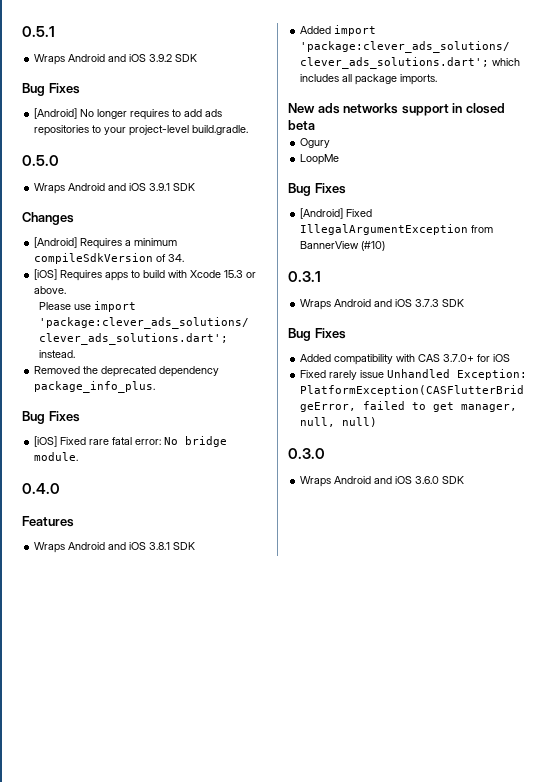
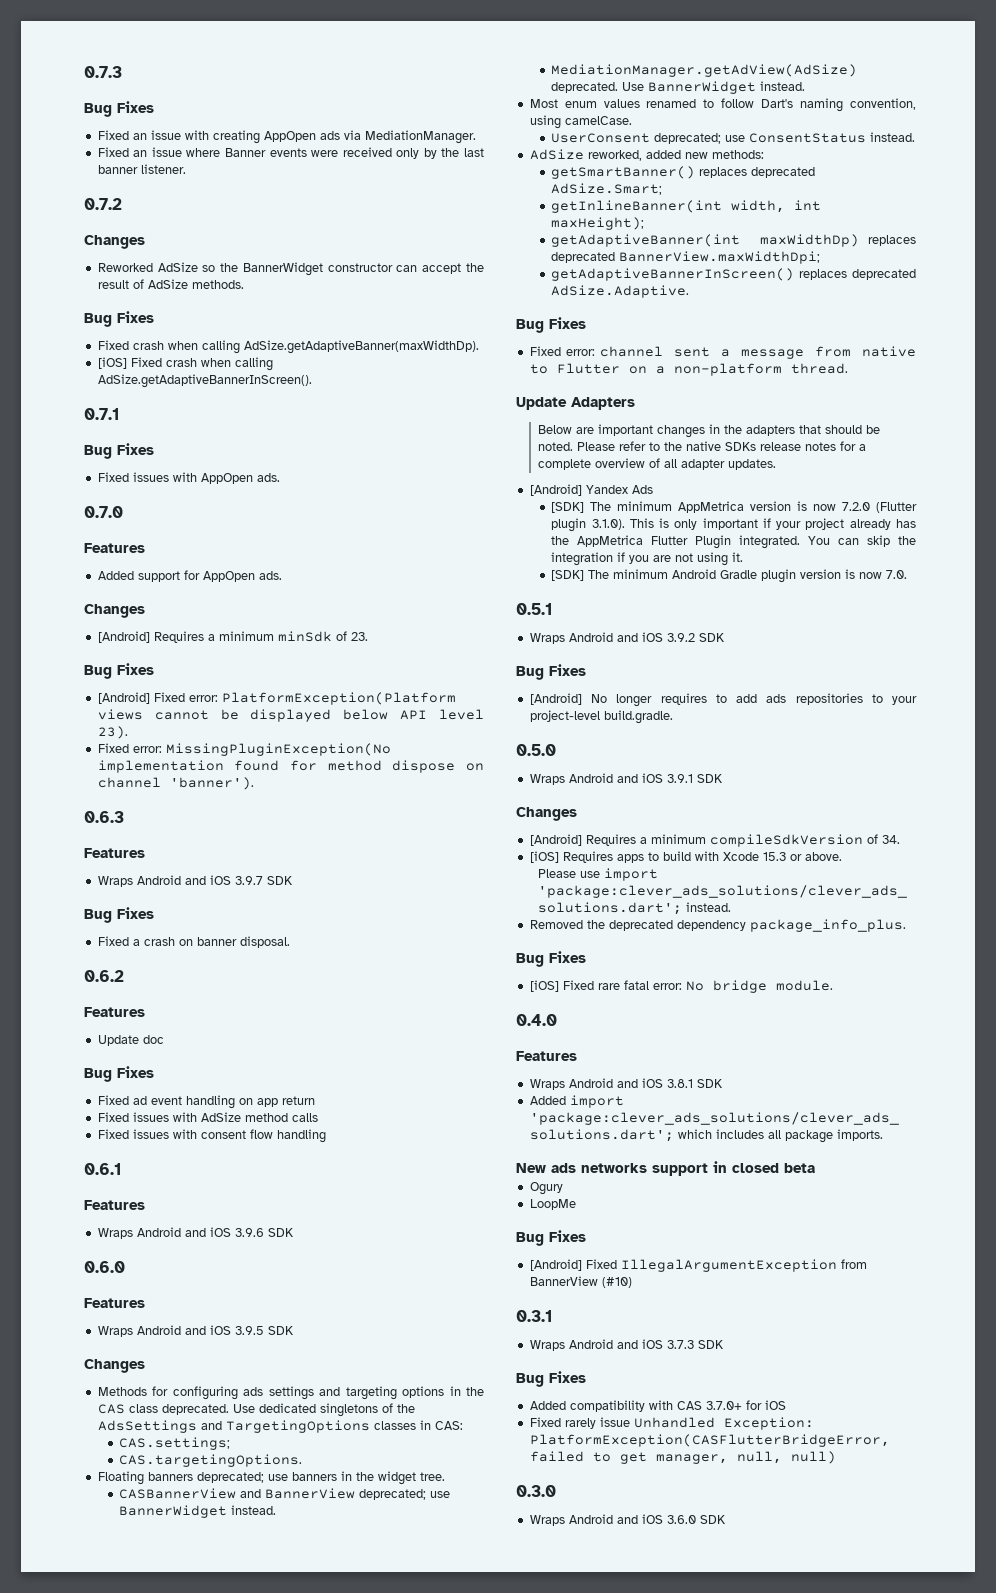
(22, 31) none -> [84,66,122,78] [84,101,154,117] [97,130,476,144] [97,147,484,159] [97,164,186,174] [84,198,122,210] [84,235,145,249] [97,262,484,276] [97,279,244,289] [84,311,154,327] [97,340,479,354] [97,357,273,371] [97,374,312,388] [84,408,120,420] [84,443,154,459] [97,472,280,484] [84,506,123,518] [84,543,145,553] [97,570,282,582] [84,604,145,618] [97,631,368,643] [84,663,154,679] [97,692,456,705] [97,709,484,722] [97,726,128,739] [97,743,391,756] [97,760,484,773] [97,777,254,790] [84,811,124,823] [84,848,145,858] [97,875,293,887] [84,907,154,923] [97,936,290,948] [84,970,124,982] [84,1007,145,1017] [97,1035,164,1046] [84,1066,154,1082] [97,1095,315,1109] [97,1112,318,1122] [97,1129,326,1143] [84,1163,122,1175] [84,1200,145,1210] [97,1227,294,1239] [84,1261,125,1273] [84,1298,145,1308] [97,1325,294,1337] [84,1359,145,1373] [97,1386,485,1400] [97,1403,415,1417] [97,1420,463,1433] [119,1437,231,1450] [119,1454,303,1467] [97,1471,445,1485] [119,1488,451,1500] [119,1505,277,1518] [551,64,858,77] [551,81,806,94] [529,98,916,112] [529,115,632,129] [551,132,916,144] [529,149,764,161] [551,166,816,179] [551,183,663,195] [551,200,822,213] [551,217,645,230] [551,234,916,247] [551,251,821,264] [551,268,916,281] [551,285,690,298] [516,317,586,333] [529,346,916,359] [529,363,848,376] [516,397,635,410] [537,424,880,438] [537,441,866,451] [537,458,776,470] [529,484,653,496] [551,501,917,513] [551,518,916,532] [551,535,916,549] [551,552,744,566] [551,569,908,583] 0.7.3 // Bug Fixes // Fixed an issue with creating AppOpen ads via MediationManager. // Fixed an issue where Banner events were received only by the last banner listener. // 0.7.2 // Changes // Reworked AdSize so the BannerWidget constructor can accept the result of AdSize methods. // Bug Fixes // Fixed crash when calling AdSize.getAdaptiveBanner(maxWidthDp). // [iOS] Fixed crash when calling AdSize.getAdaptiveBannerInScreen(). // 0.7.1 // Bug Fixes // Fixed issues with AppOpen ads. // 0.7.0 // Features // Added support for AppOpen ads. // Changes // [Android] Requires a minimum minSdk of 23. // Bug Fixes // [Android] Fixed error: PlatformException(Platform views cannot be displayed below API level 23). // Fixed error: MissingPluginException(No implementation found for method dispose on channel 'banner'). // 0.6.3 // Features // Wraps Android and iOS 3.9.7 SDK // Bug Fixes // Fixed a crash on banner disposal. // 0.6.2 // Features // Update doc // Bug Fixes // Fixed ad event handling on app return // Fixed issues with AdSize method calls // Fixed issues with consent flow handling // 0.6.1 // Features // Wraps Android and iOS 3.9.6 SDK // 0.6.0 // Features // Wraps Android and iOS 3.9.5 SDK // Changes // Methods for configuring ads settings and targeting options in the CAS class deprecated. Use dedicated singletons of the AdsSettings and TargetingOptions classes in CAS: // CAS.settings; // CAS.targetingOptions. // Floating banners deprecated; use banners in the widget tree. // CASBannerView and BannerView deprecated; use BannerWidget instead. // MediationManager.getAdView(AdSize) deprecated. Use BannerWidget instead. // Most enum values renamed to follow Dart's naming convention, using camelCase. // UserConsent deprecated; use ConsentStatus instead. // AdSize reworked, added new methods: // getSmartBanner() replaces deprecated AdSize.Smart; // getInlineBanner(int width, int maxHeight); // getAdaptiveBanner(int maxWidthDp) replaces deprecated BannerView.maxWidthDpi; // getAdaptiveBannerInScreen() replaces deprecated AdSize.Adaptive. // Bug Fixes // Fixed error: channel sent a message from native to Flutter on a non-platform thread. // Update Adapters // Below are important changes in the adapters that should be noted. Please refer to the native SDKs release notes for a complete overview of all adapter updates. // [Android] Yandex Ads // [SDK] The minimum AppMetrica version is now 7.2.0 (Flutter plugin 3.1.0). This is only important if your project already has the AppMetrica Flutter Plugin integrated. You can skip the integration if you are not using it. // [SDK] The minimum Android Gradle plugin version is now 7.0. //

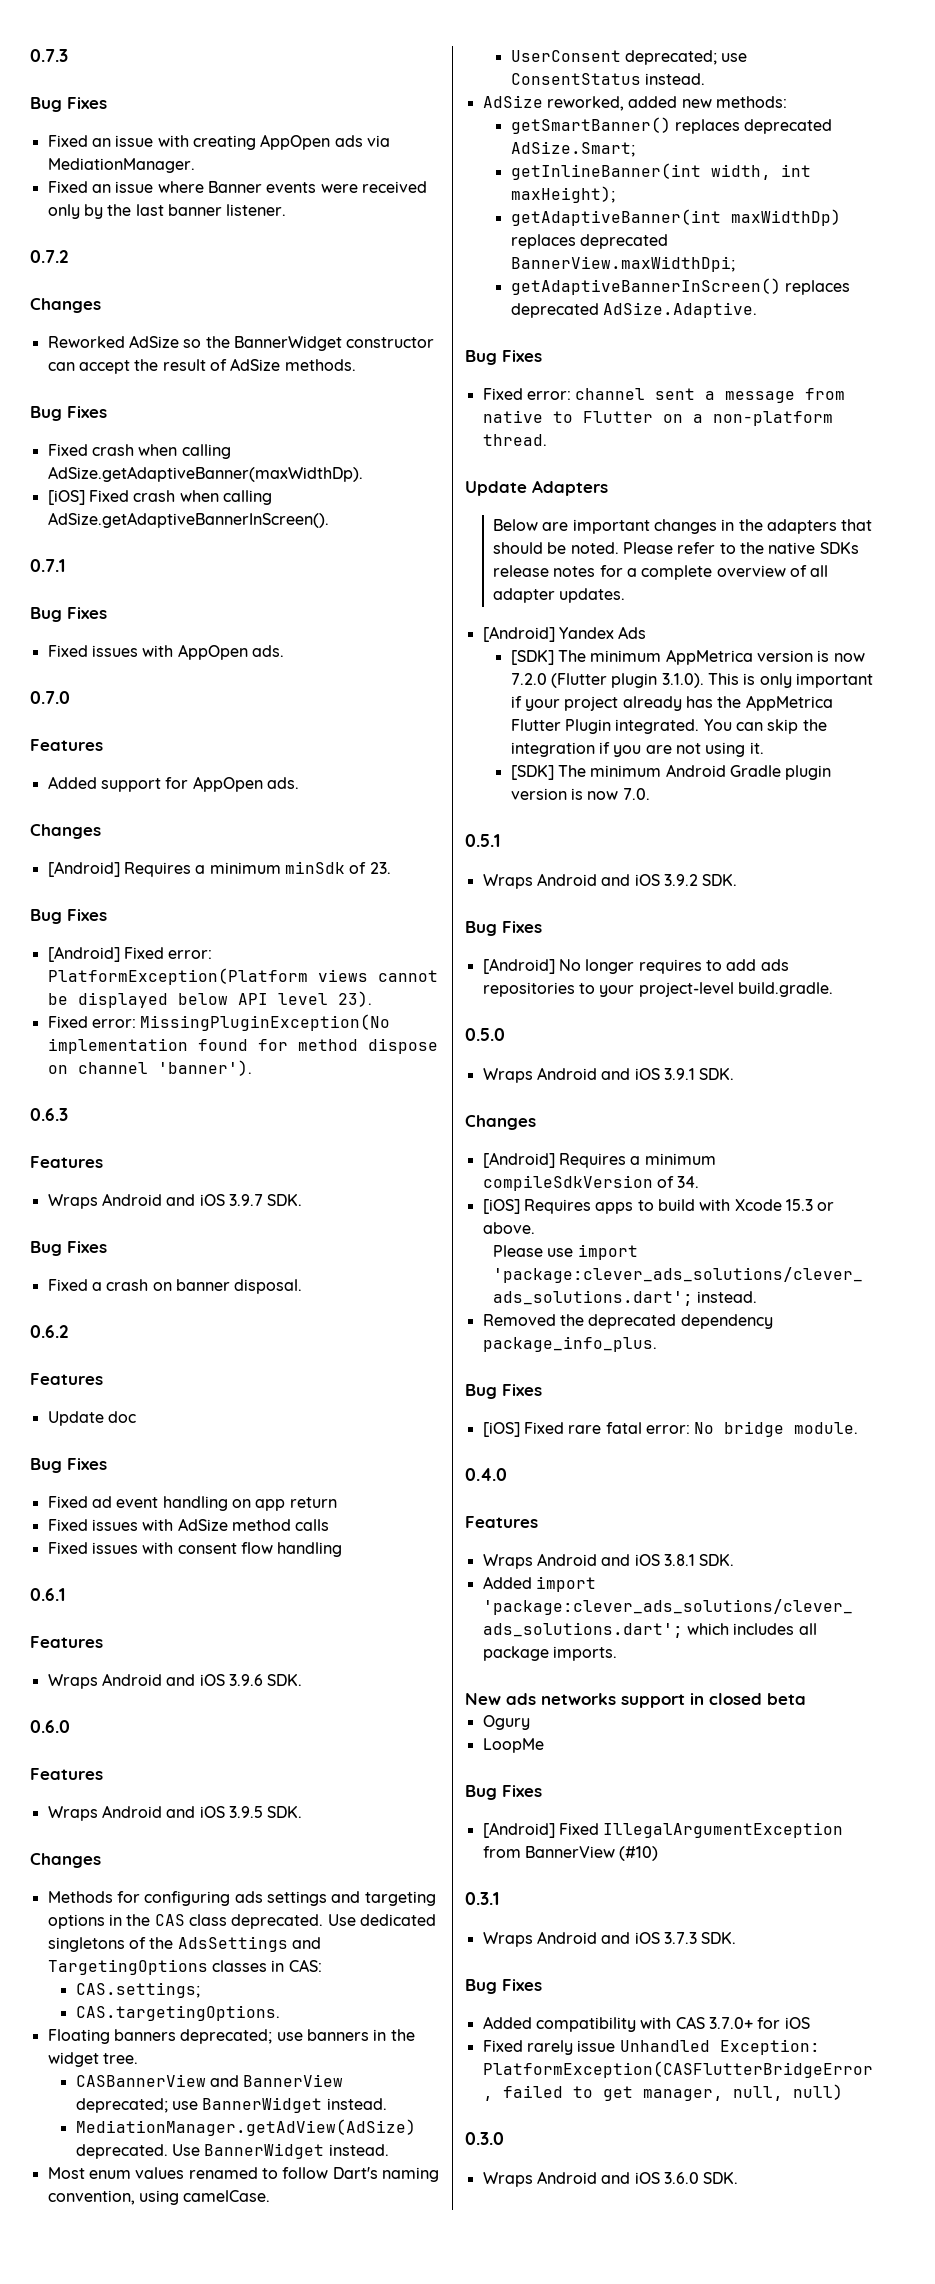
[266,876,293,885] SDK -> [267,1194,303,1206] SDK.
[267,1228,294,1237] SDK -> [267,1674,303,1686] SDK.
[267,1326,294,1335] SDK -> [267,1806,303,1818] SDK.
[698,633,725,642] SDK -> [702,874,738,886] SDK.
[696,774,723,783] SDK -> [699,1068,735,1080] SDK.
[696,1079,723,1088] SDK -> [699,1554,735,1566] SDK.
[697,1340,724,1349] SDK -> [701,1932,737,1944] SDK.
[699,1515,726,1524] SDK -> [703,2172,739,2184] SDK.

